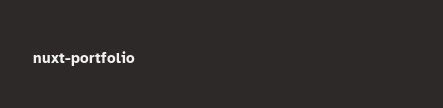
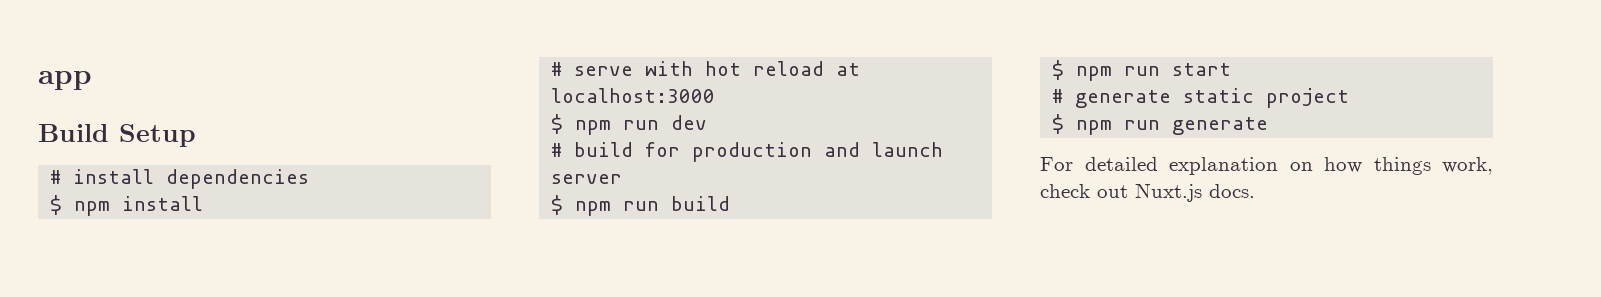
[33,51,135,66] nuxt-portfolio -> [38,71,92,90] [38,124,196,147] [50,169,310,189] [50,195,204,216] [551,61,861,76] [551,88,716,103] [551,114,708,135] [551,142,944,162] [551,174,623,184] [551,195,731,216] [1052,60,1232,81] [1052,88,1350,108] [1052,114,1269,135] [1040,157,1493,175] [1040,183,1255,202] app // Build Setup // # install dependencies // $ npm install // # serve with hot reload at localhost:3000 // $ npm run dev // # build for production and launch server // $ npm run build // $ npm run start // # generate static project // $ npm run generate // For detailed explanation on how things work, check out Nuxt.js docs.

